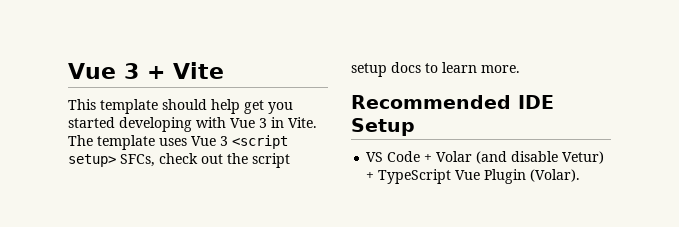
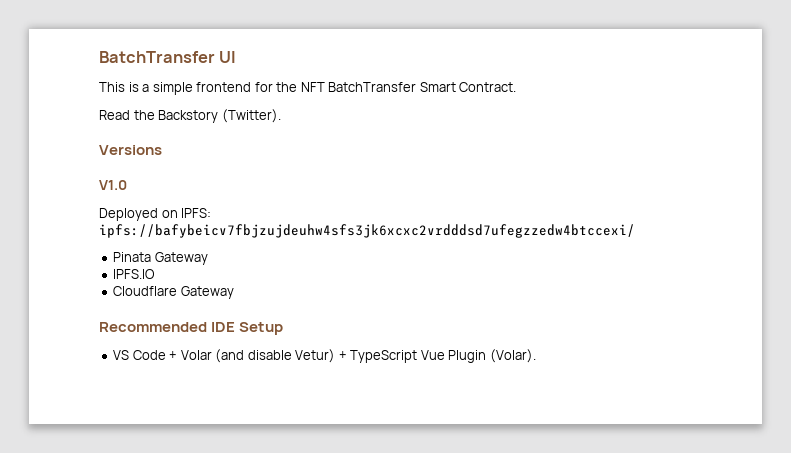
[68,62,224,79] [68,99,293,114] [68,117,317,132] [68,135,288,150] [68,153,290,168] [351,62,520,77] Vue 3 + Vite // This template should help get you started developing with Vue 3 in Vite. The template uses Vue 3 <script setup> SFCs, check out the script setup docs to learn more. -> [99,51,237,63] [99,82,517,95] [99,109,281,123] [99,145,162,155] [99,180,127,190] [99,208,212,221] [99,224,635,238] [113,252,208,265] [113,269,156,279] [113,286,234,299] BatchTransfer UI // This is a simple frontend for the NFT BatchTransfer Smart Contract. // Read the Backstory (Twitter). // Versions // V1.0 // Deployed on IPFS: ipfs://bafybeicv7fbjzujdeuhw4sfs3jk6xcxc2vrdddsd7ufegzzedw4btccexi/ // Pinata Gateway // IPFS.IO // Cloudflare Gateway

